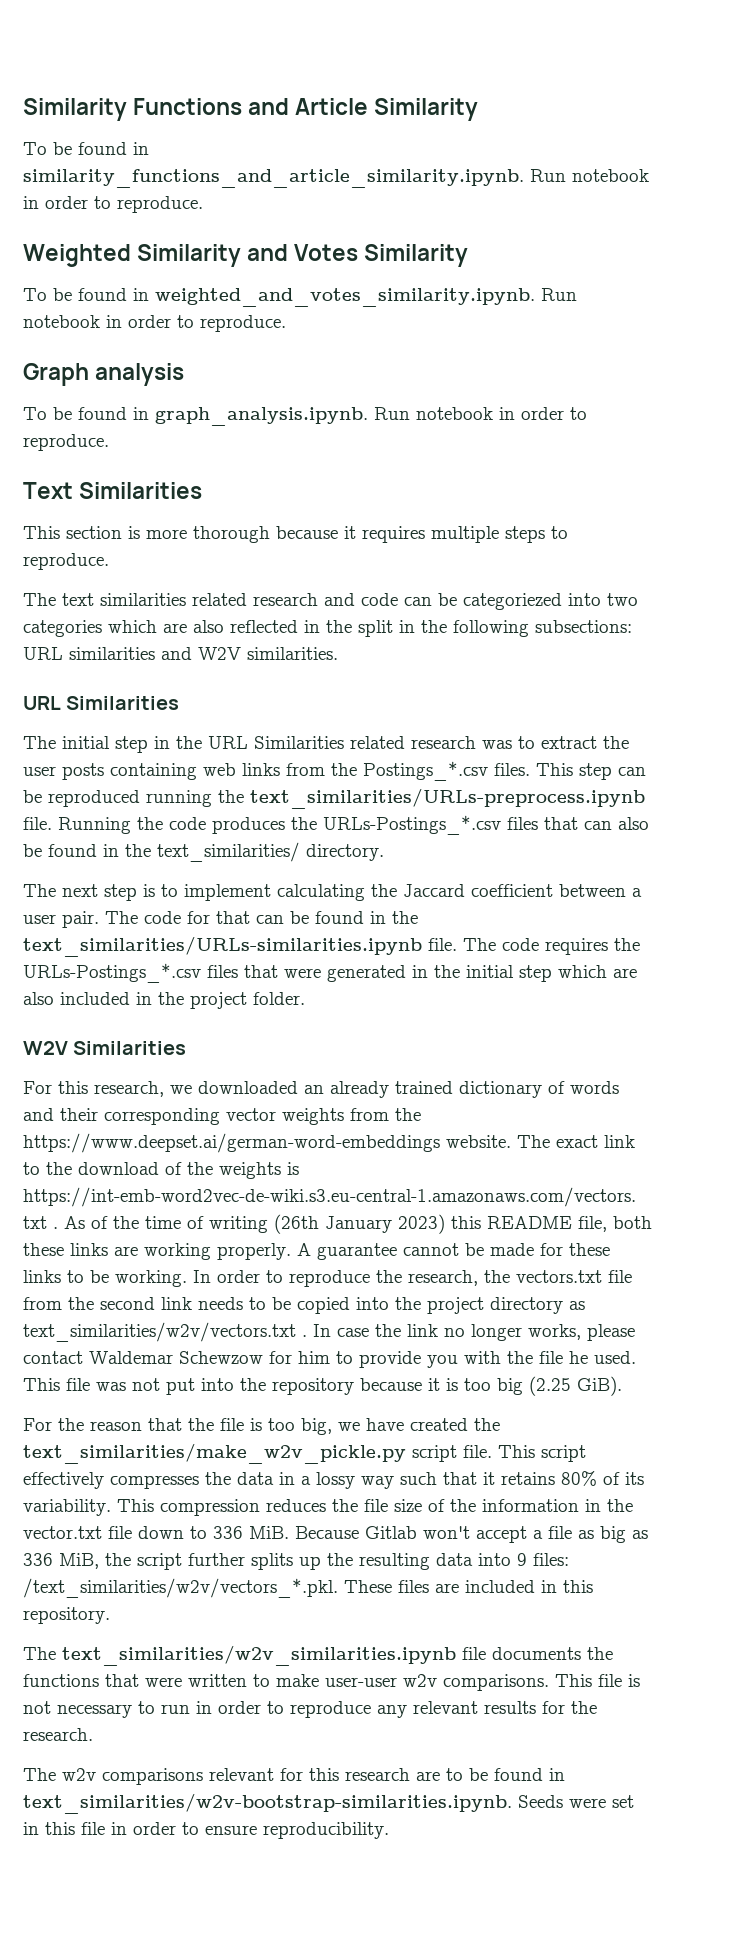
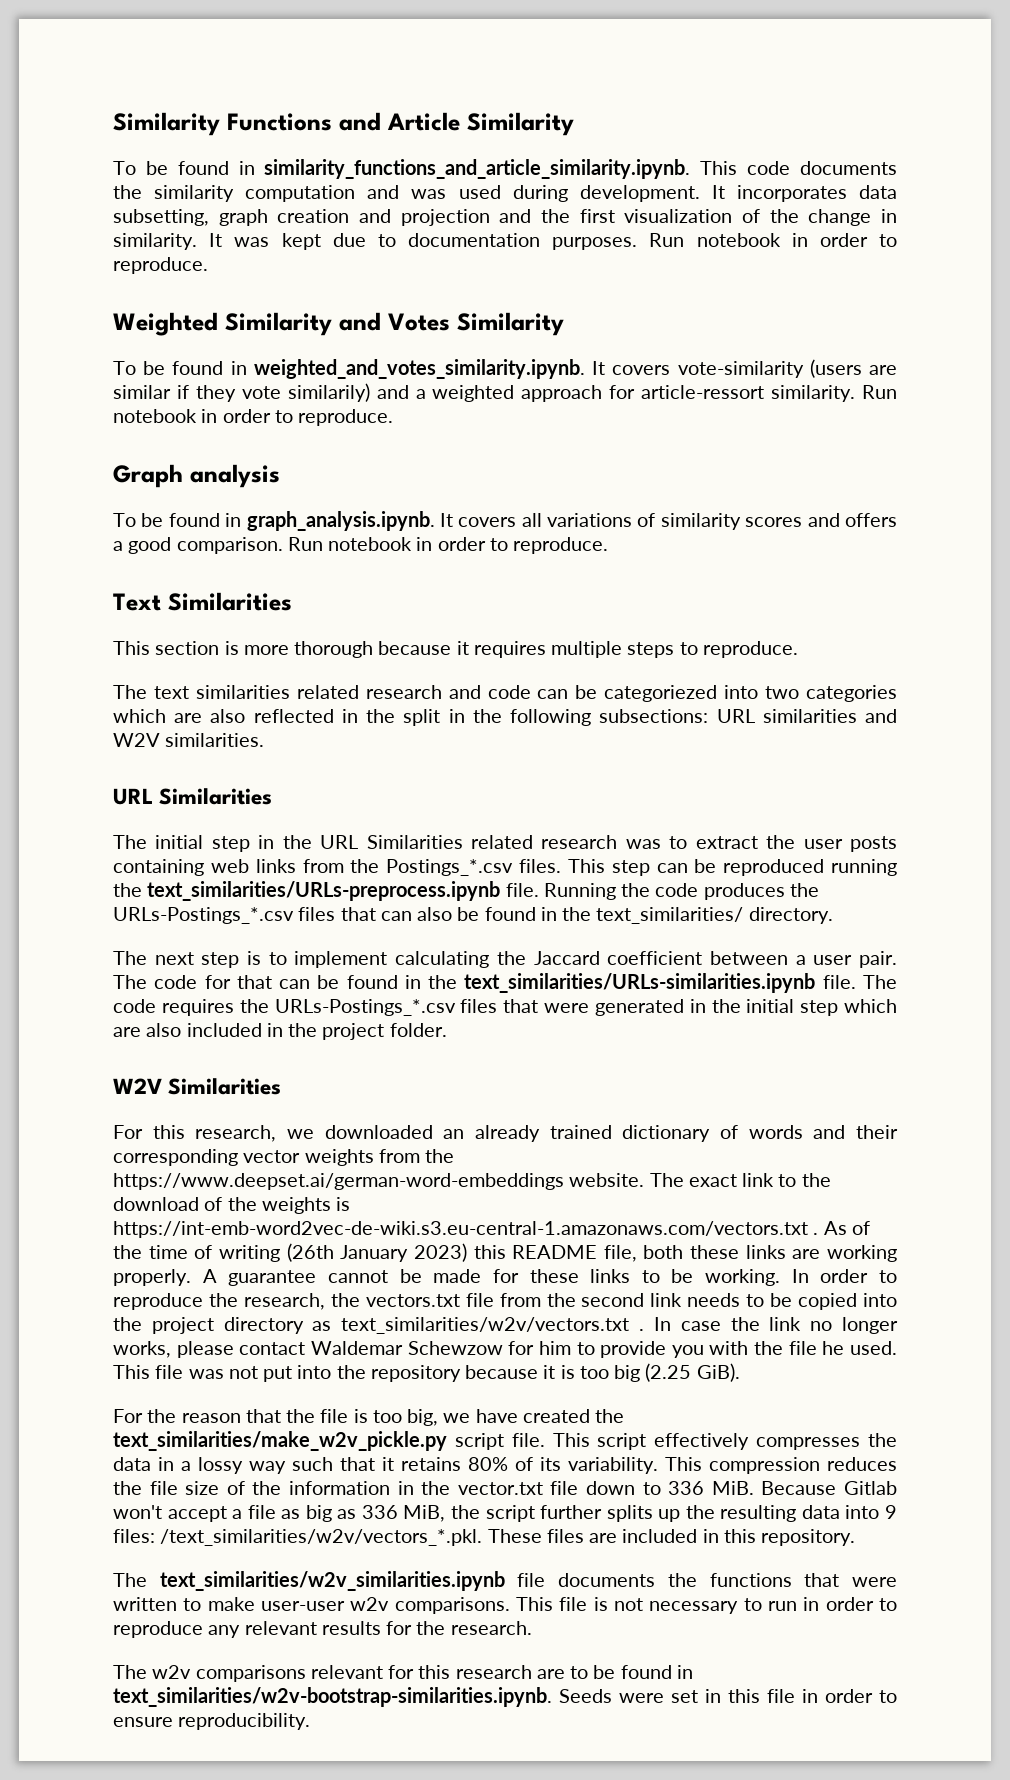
(524, 178) none -> [700,161,898,175] [113,185,898,202] [113,209,897,226] [113,233,638,250] This code documents the similarity computation and was used during development. It incorporates data subsetting, graph creation and projection and the first visualization of the change in similarity. It was kept due to documentation purposes.
(535, 297) none -> [592,359,897,378] [113,383,856,402] It covers vote-similarity (users are similar if they vote similarily) and a weighted approach for article-ressort similarity.
(368, 416) none -> [439,513,897,530] [113,537,283,554] It covers all variations of similarity scores and offers a good comparison.

